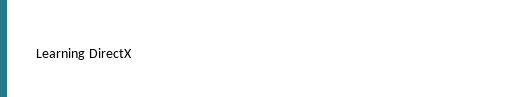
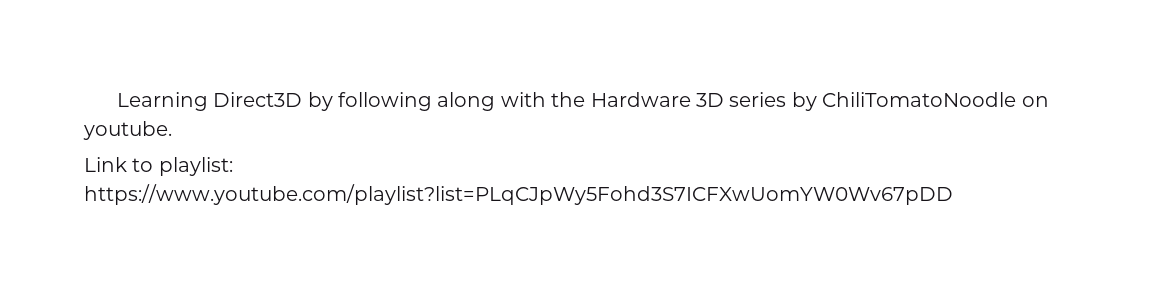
[88,48,132,58] DirectX -> [213,92,1049,111] [83,121,172,140] [84,157,233,176] [84,184,953,205] Direct3D by following along with the Hardware 3D series by ChiliTomatoNoodle on youtube. // Link to playlist: https://www.youtube.com/playlist?list=PLqCJpWy5Fohd3S7ICFXwUomYW0Wv67pDD

